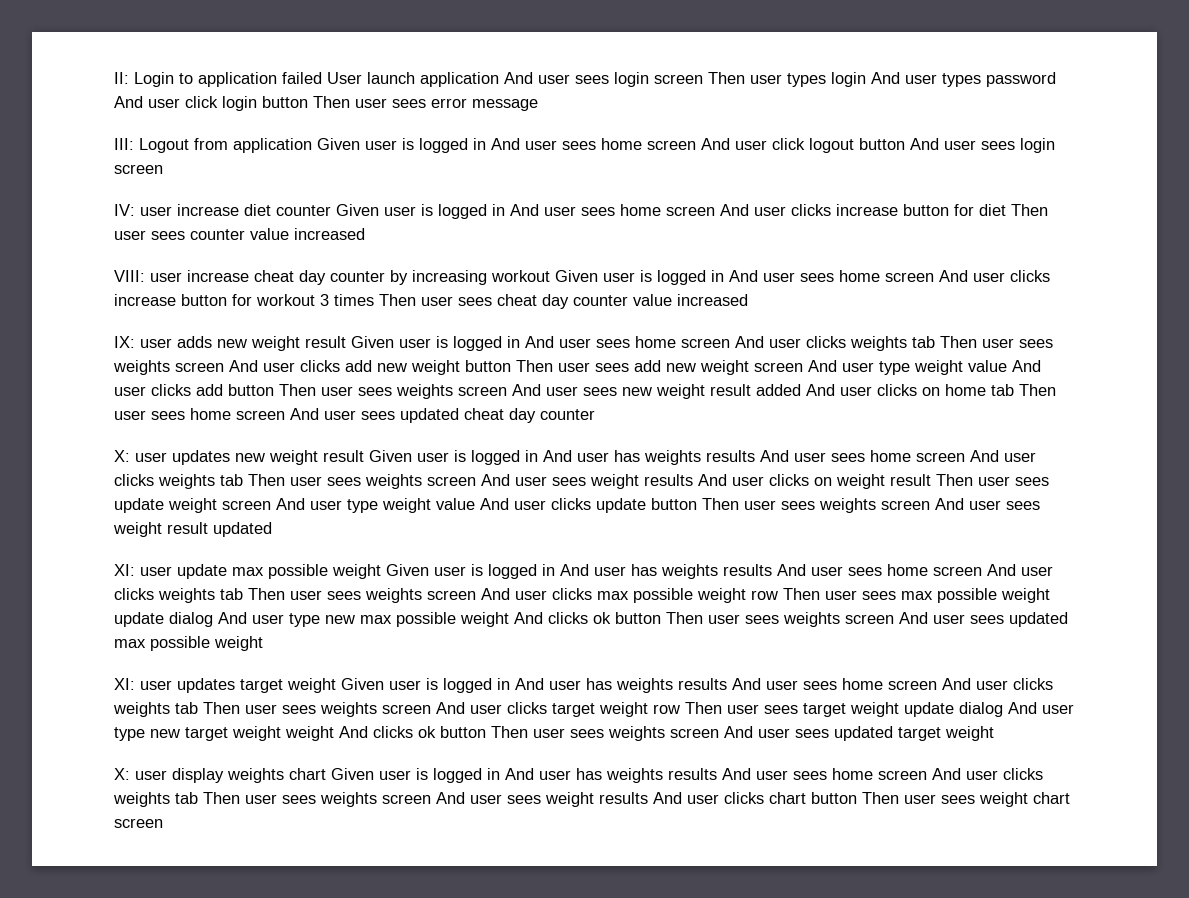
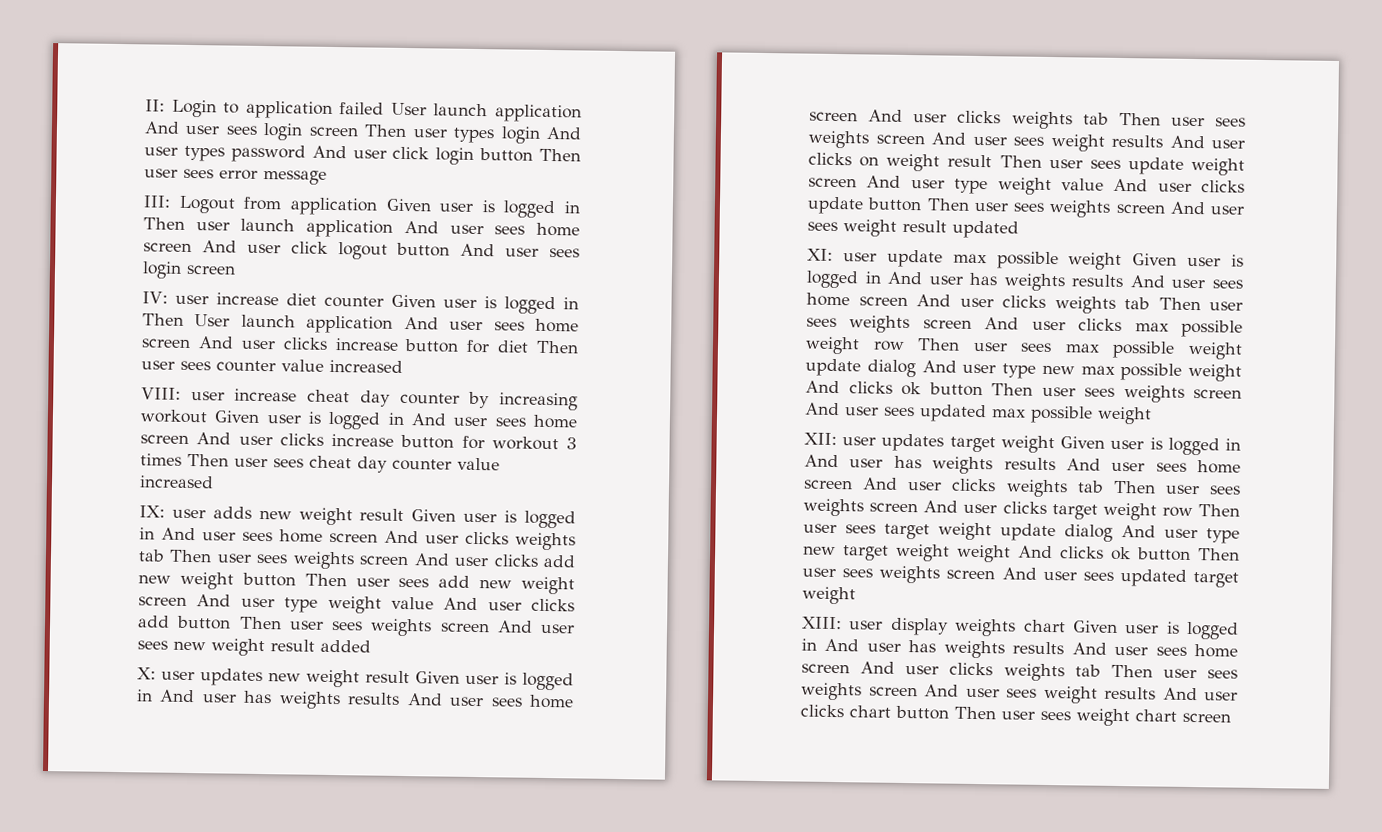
(486, 144) none -> [143,217,394,238] Then user launch application
(505, 210) none -> [142,313,394,334] Then User launch application
[806,384,1056,396] [114,408,595,423] And user clicks on home tab Then user sees home screen And user sees updated cheat day counter -> (371, 646) none
[114,678,135,690] XI: -> [804,432,837,446] XII:
[114,768,130,780] X: -> [802,616,842,630] XIII:

